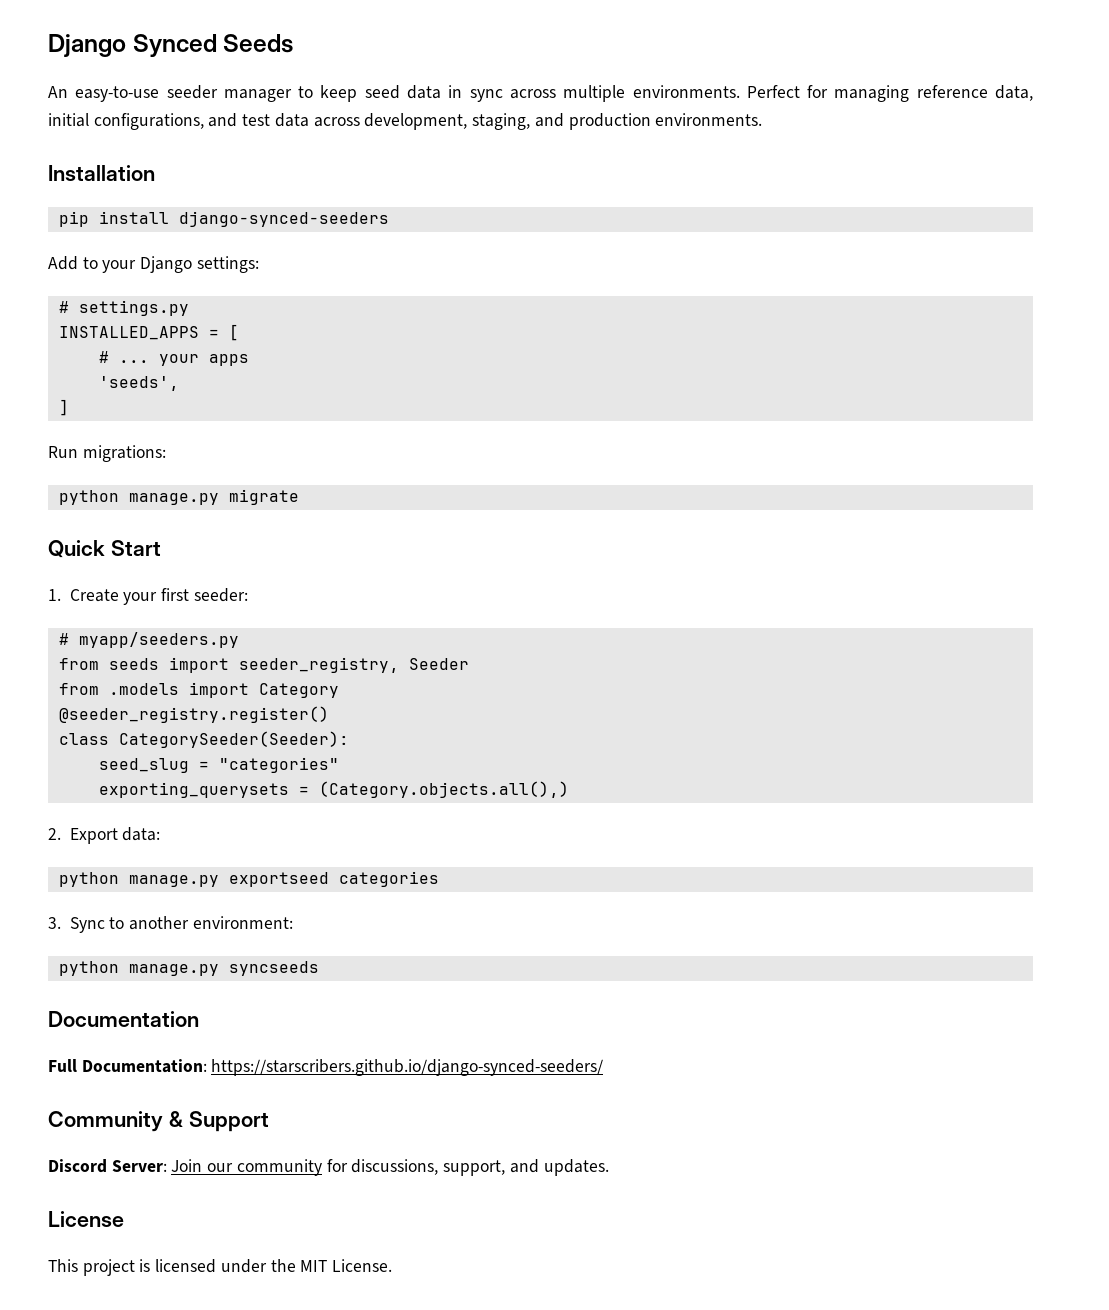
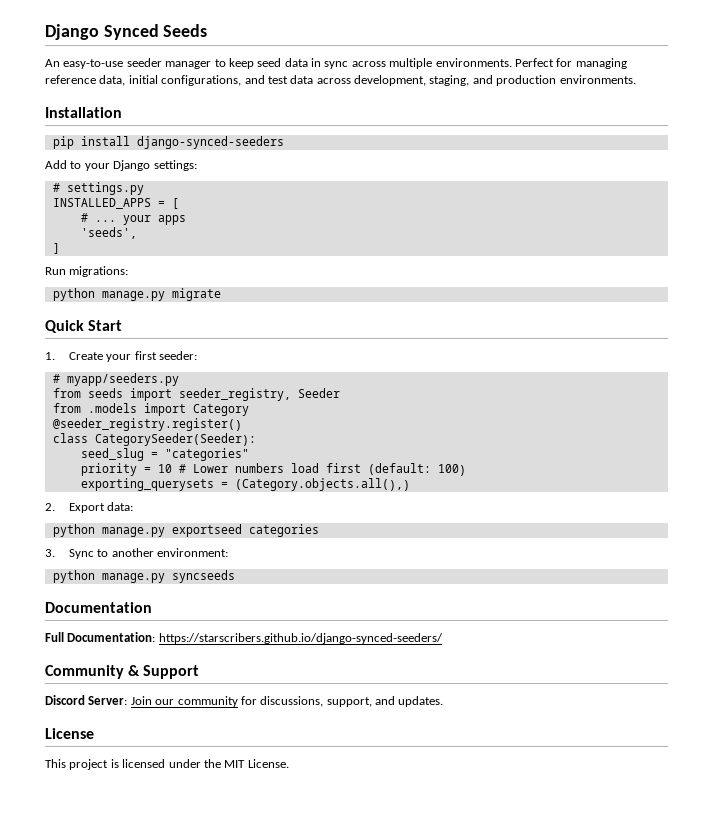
(339, 765) none -> [80,463,466,476] // priority = 10 # Lower numbers load first (default: 100)

